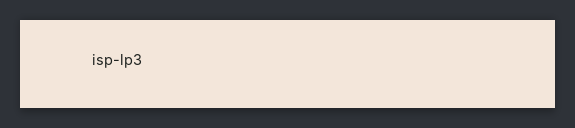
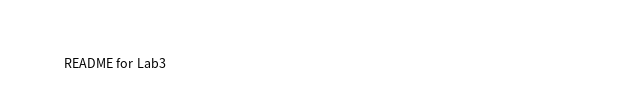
[92,54,142,68] isp-lp3 -> [64,58,166,68] README for Lab3

